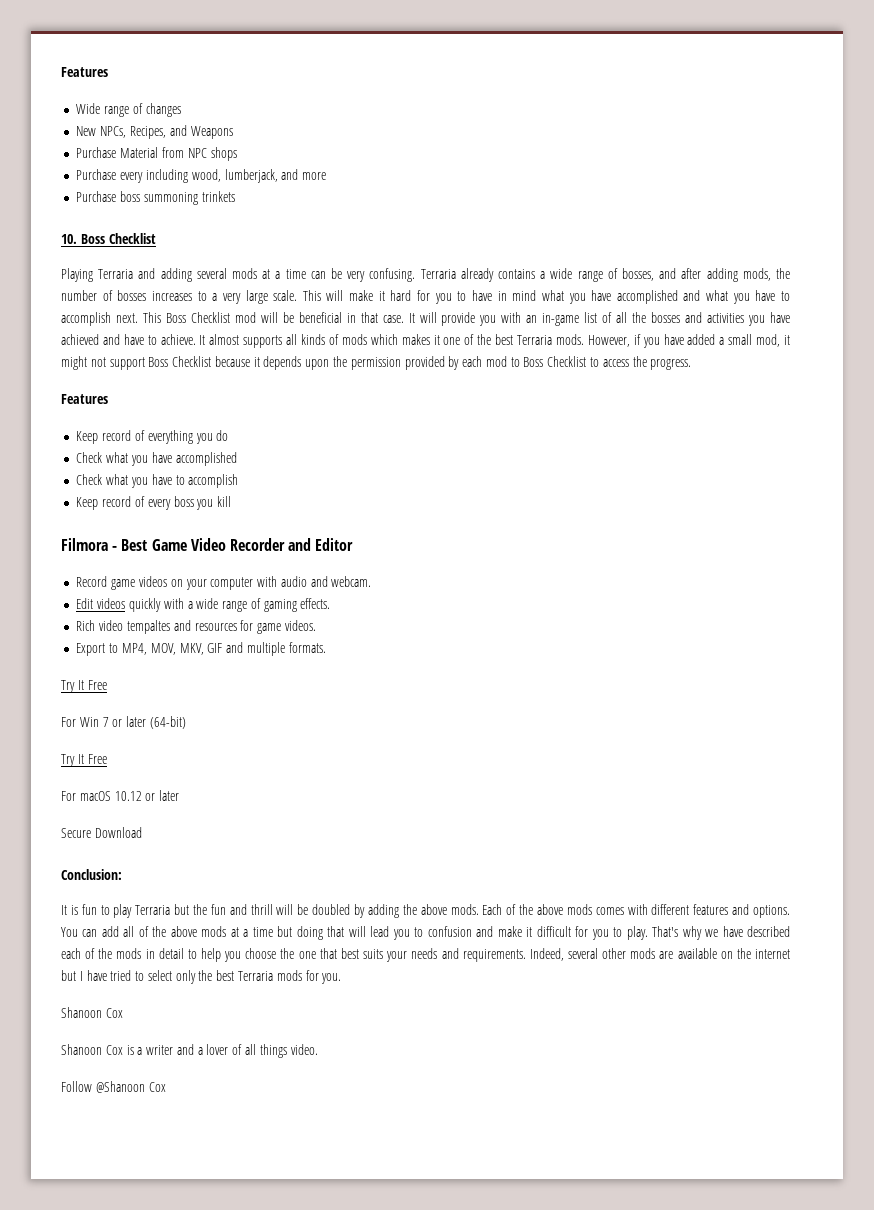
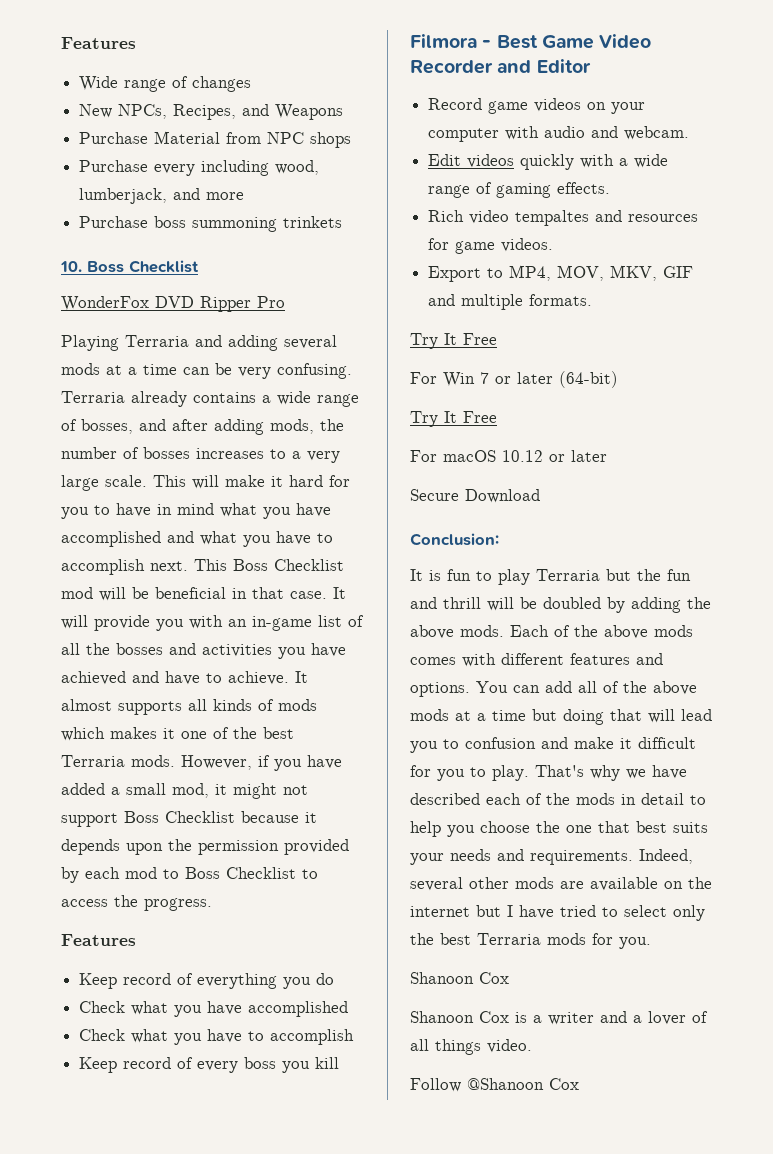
(156, 238) none -> [61,296,285,312] // WonderFox DVD Ripper Pro

